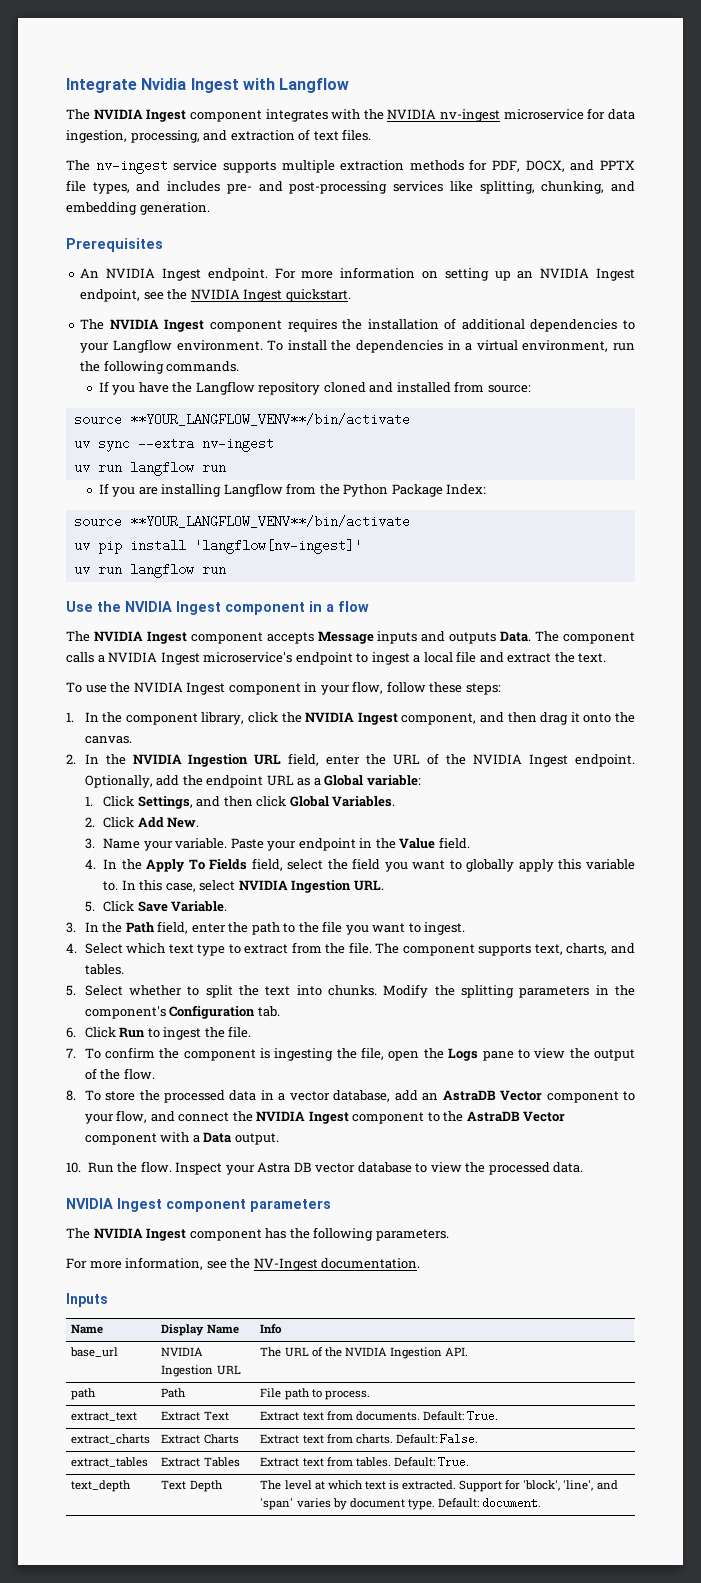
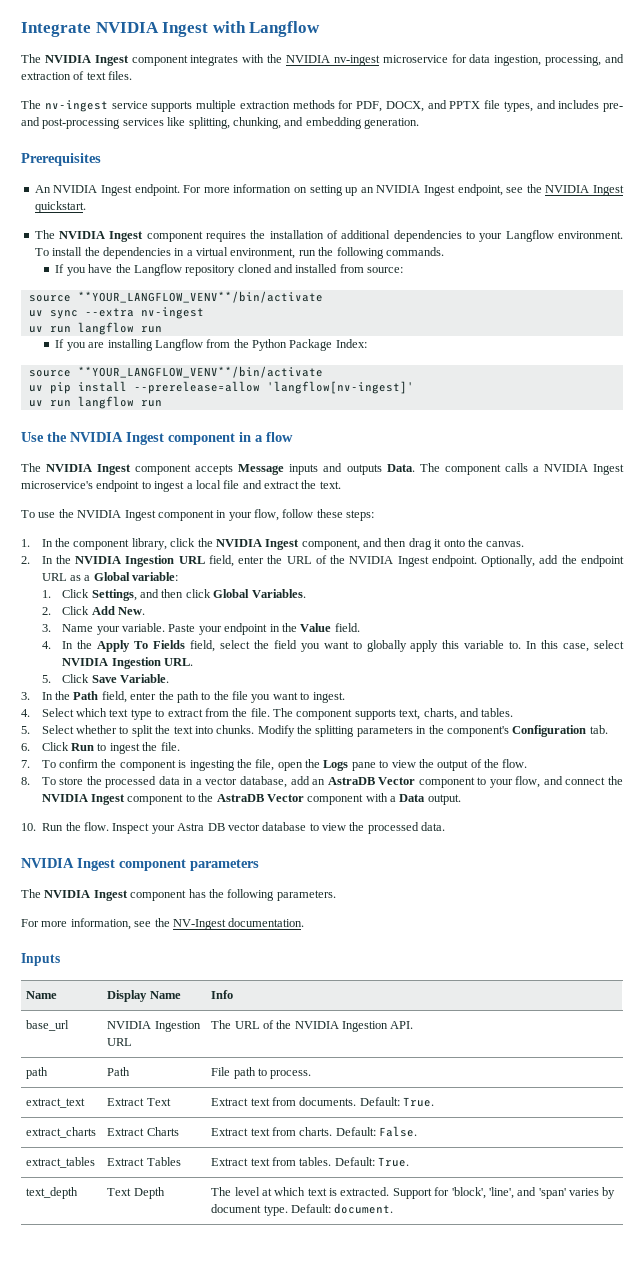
[141,78,187,90] Nvidia -> [95,22,159,33] NVIDIA
(186, 545) none -> [133,381,260,394] --prerelease=allow

